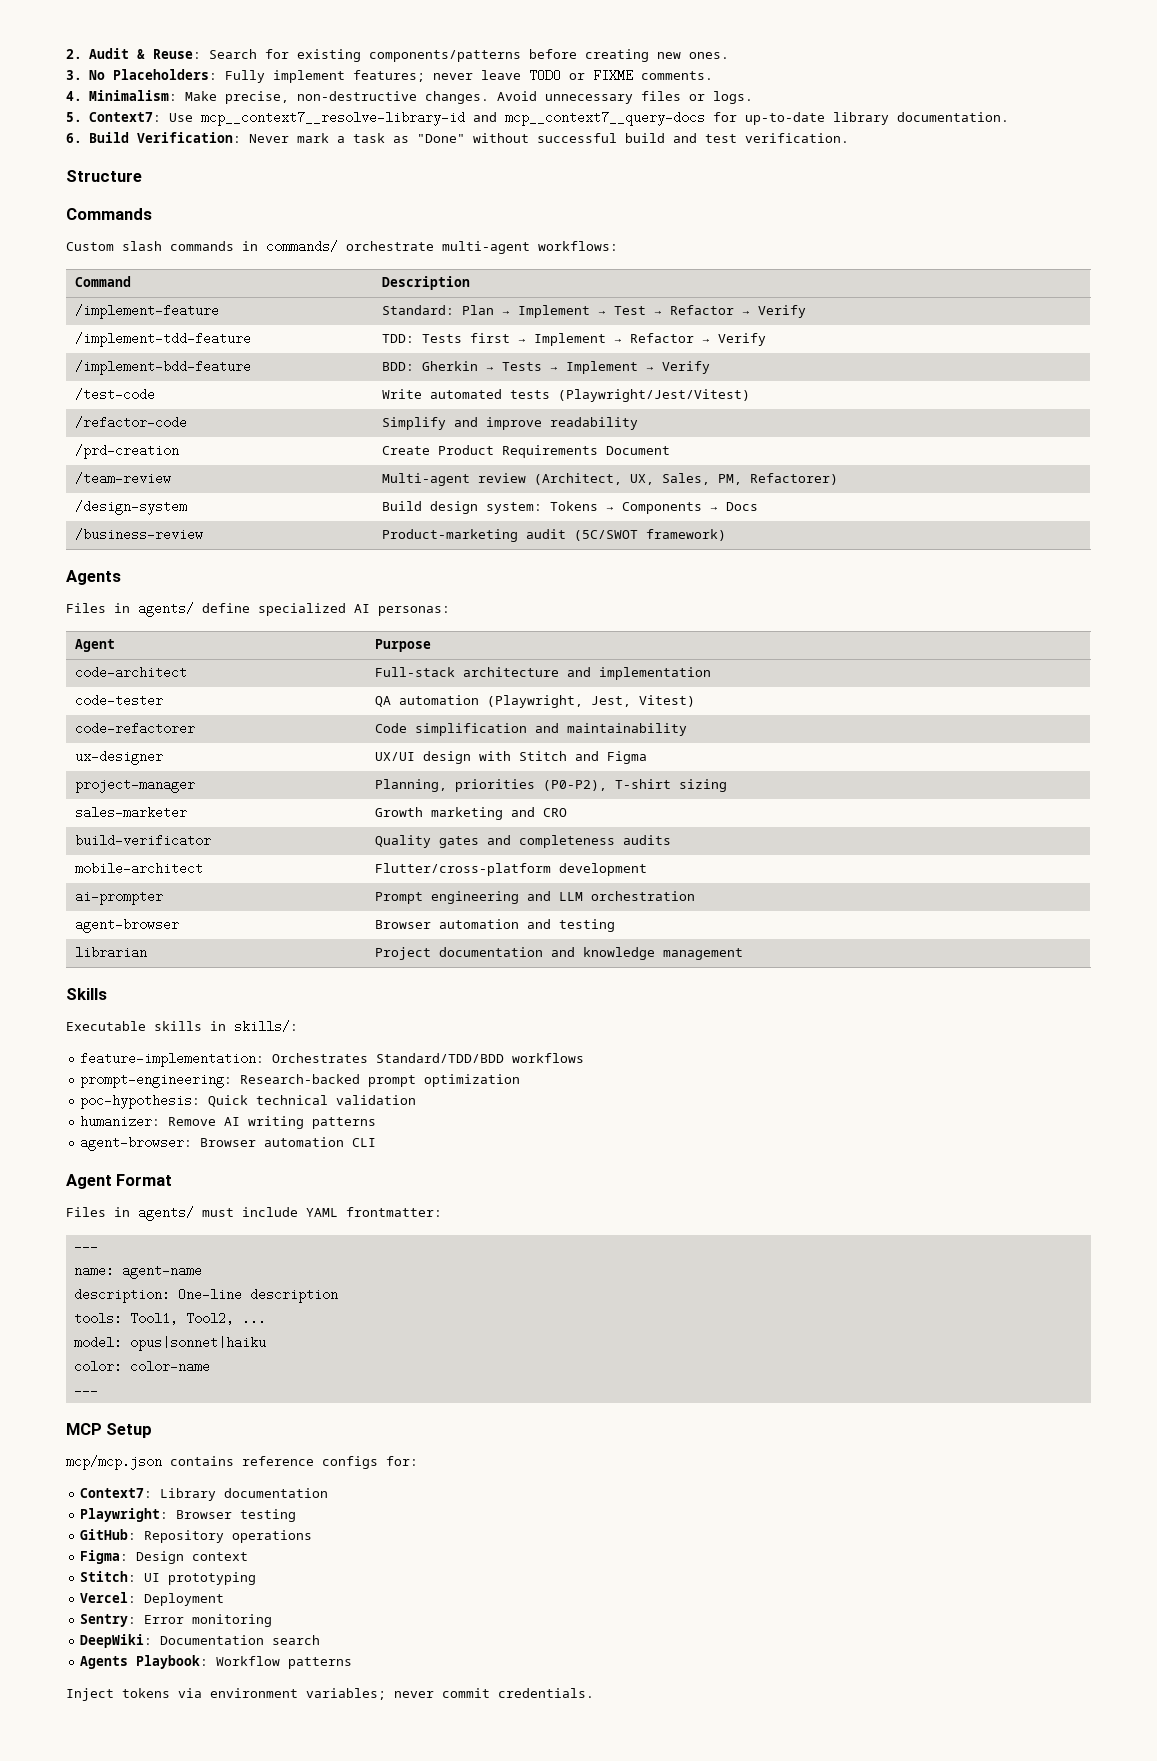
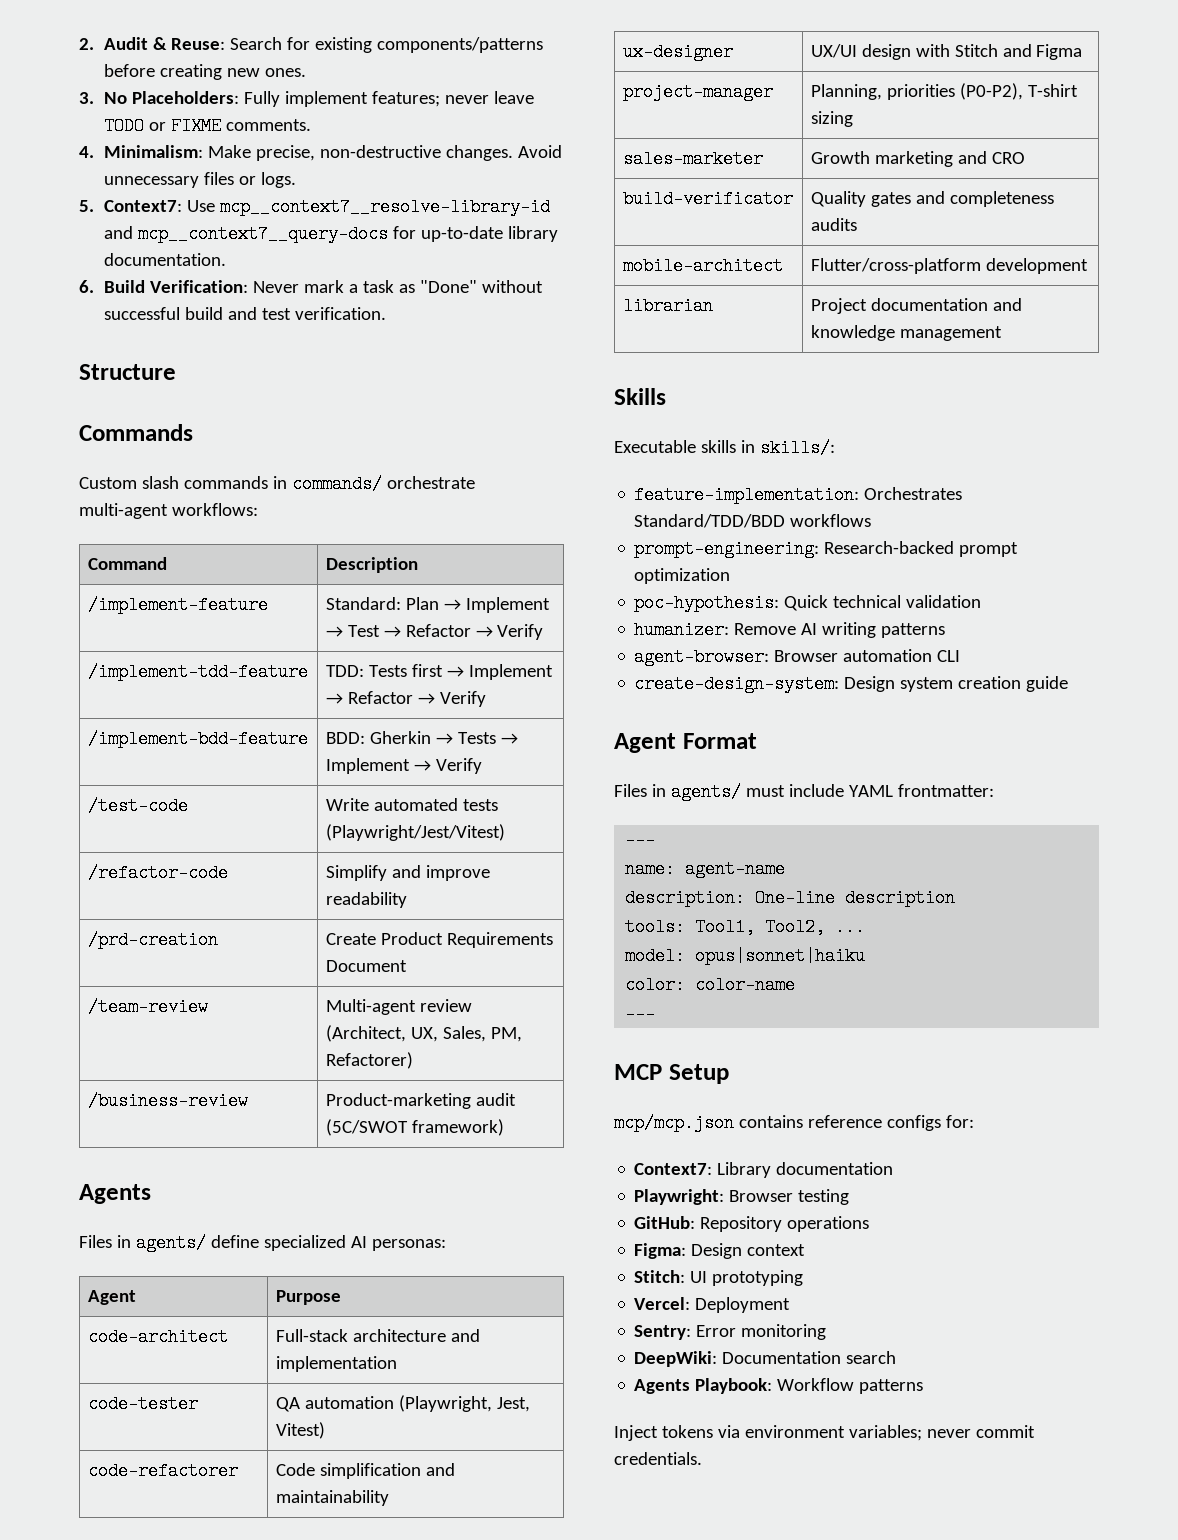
[74,500,187,515] [381,501,758,514] // /design-system | Build design system: Tokens → Components → Docs -> (413, 1060) none
[74,890,163,905] [374,891,695,904] [74,918,179,933] [374,919,615,932] // ai-prompter | Prompt engineering and LLM orchestration // agent-browser | Browser automation and testing -> (1088, 266) none
(377, 1142) none -> [634,675,1069,693] // create-design-system: Design system creation guide

